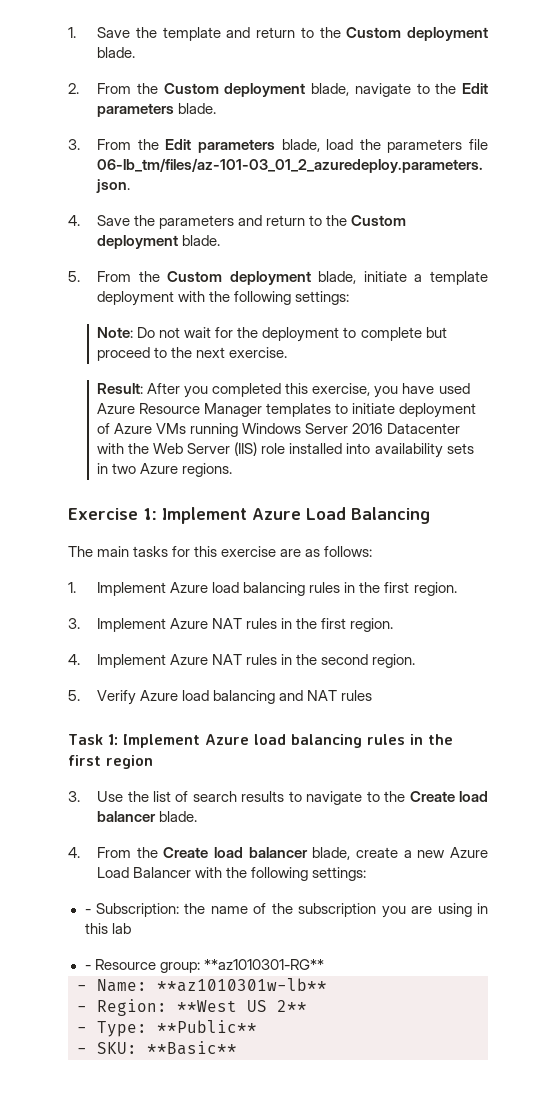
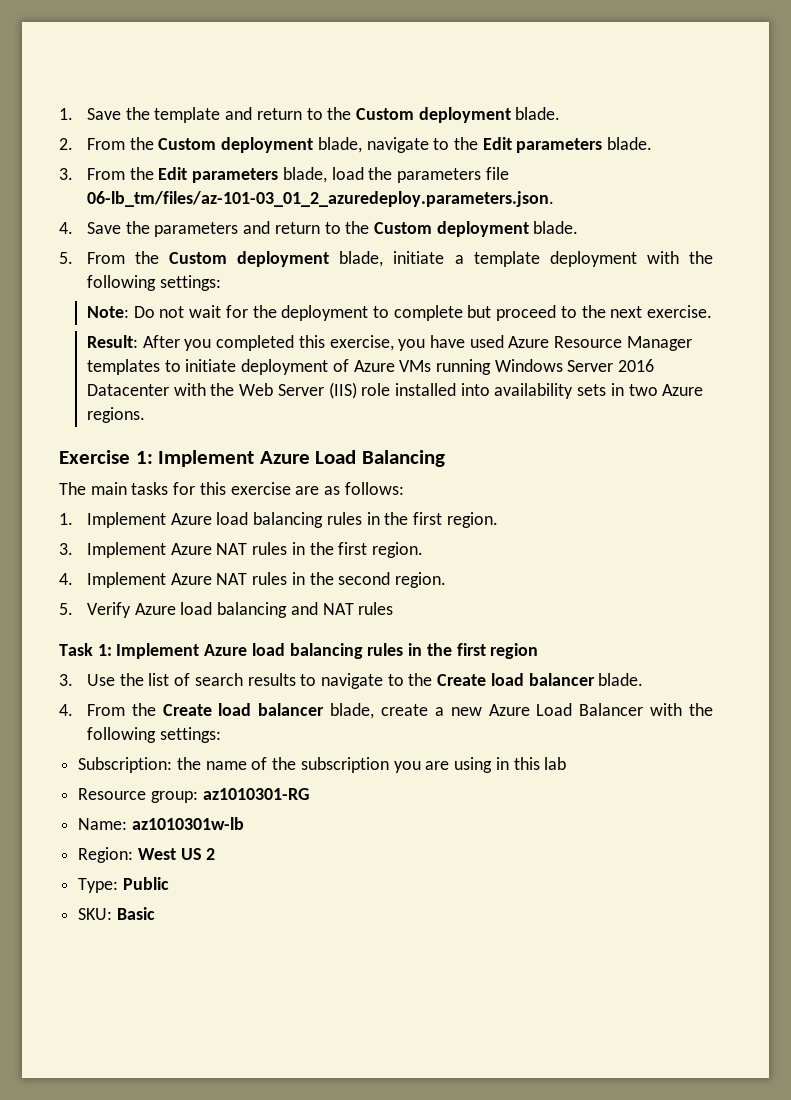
[84,909,91,914] - -> (221, 735) none
[84,965,91,970] - -> (567, 763) none
[203,959,324,970] [77,978,327,992] [77,999,307,1016] [77,1020,257,1037] [77,1041,237,1055] **az1010301-RG** // - Name: **az1010301w-lb** // - Region: **West US 2** // - Type: **Public** // - SKU: **Basic** -> [202,788,309,800] [78,817,244,830] [78,847,216,863] [78,877,169,893] [78,907,155,920] az1010301-RG // Name: az1010301w-lb // Region: West US 2 // Type: Public // SKU: Basic

